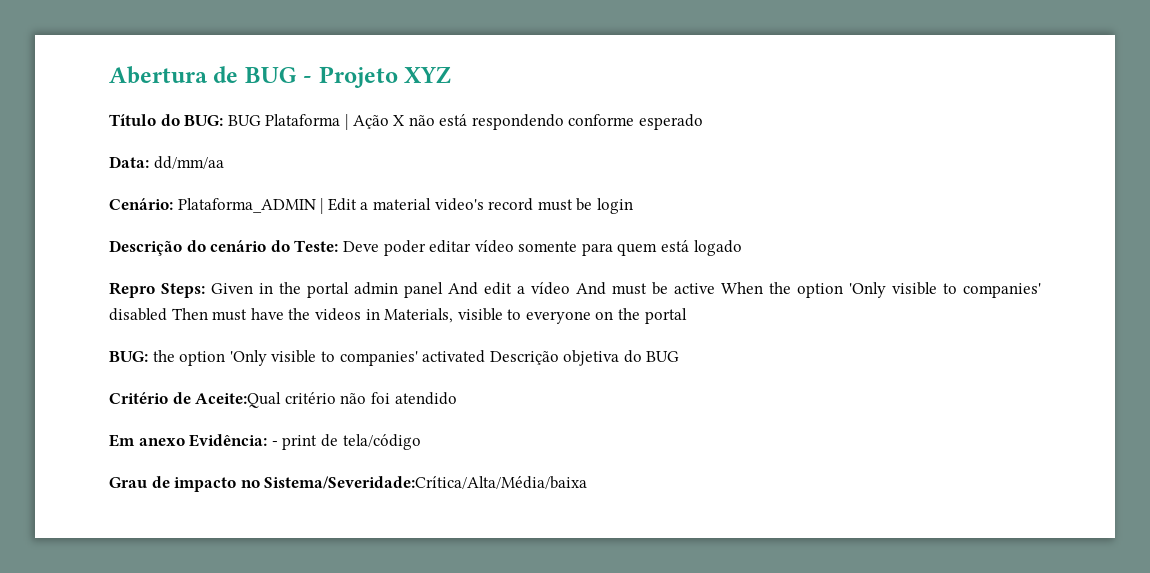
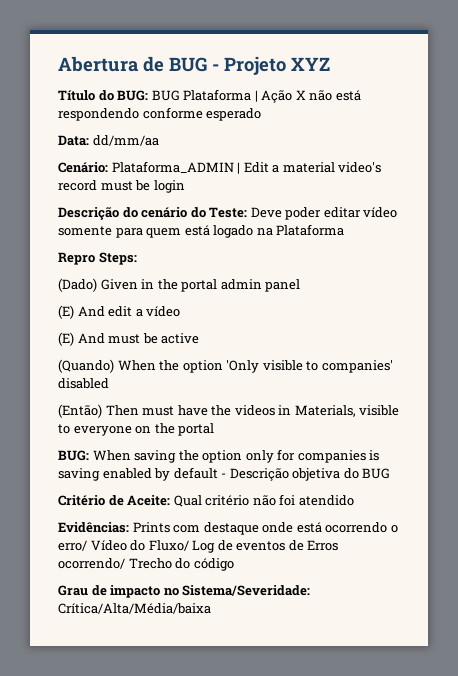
(742, 248) none -> [256,224,345,236] na Plataforma
(205, 290) none -> [58,278,97,292] // (Dado)
(443, 290) none -> [58,305,74,319] // (E)
(570, 288) none -> [58,332,74,346] // (E)
(715, 288) none -> [58,359,114,373] // (Quando)
(167, 314) none -> [58,404,102,418] // (Então)
[152,350,486,366] the option 'Only visible to companies' activated -> [92,449,380,463] [58,467,227,481] When saving the option only for companies is saving enabled by default -
[195,392,282,408] Aceite:Qual -> [127,495,202,507] Aceite: Qual
[109,434,421,450] Em anexo Evidência: - print de tela/código -> [58,522,398,535] [58,540,339,553] [58,558,234,571] Evidências: Prints com destaque onde está ocorrendo o erro/ Vídeo do Fluxo/ Log de eventos de Erros ocorrendo/ Trecho do código
[264,476,588,489] Sistema/Severidade:Crítica/Alta/Média/baixa -> [182,585,311,596] [58,603,211,614] Sistema/Severidade: Crítica/Alta/Média/baixa

